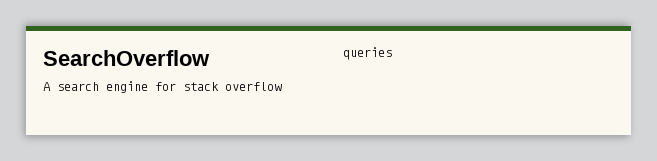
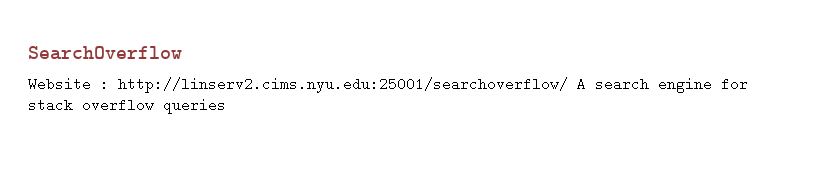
(210, 58) none -> [28,77,568,93] Website : http://linserv2.cims.nyu.edu:25001/searchoverflow/

